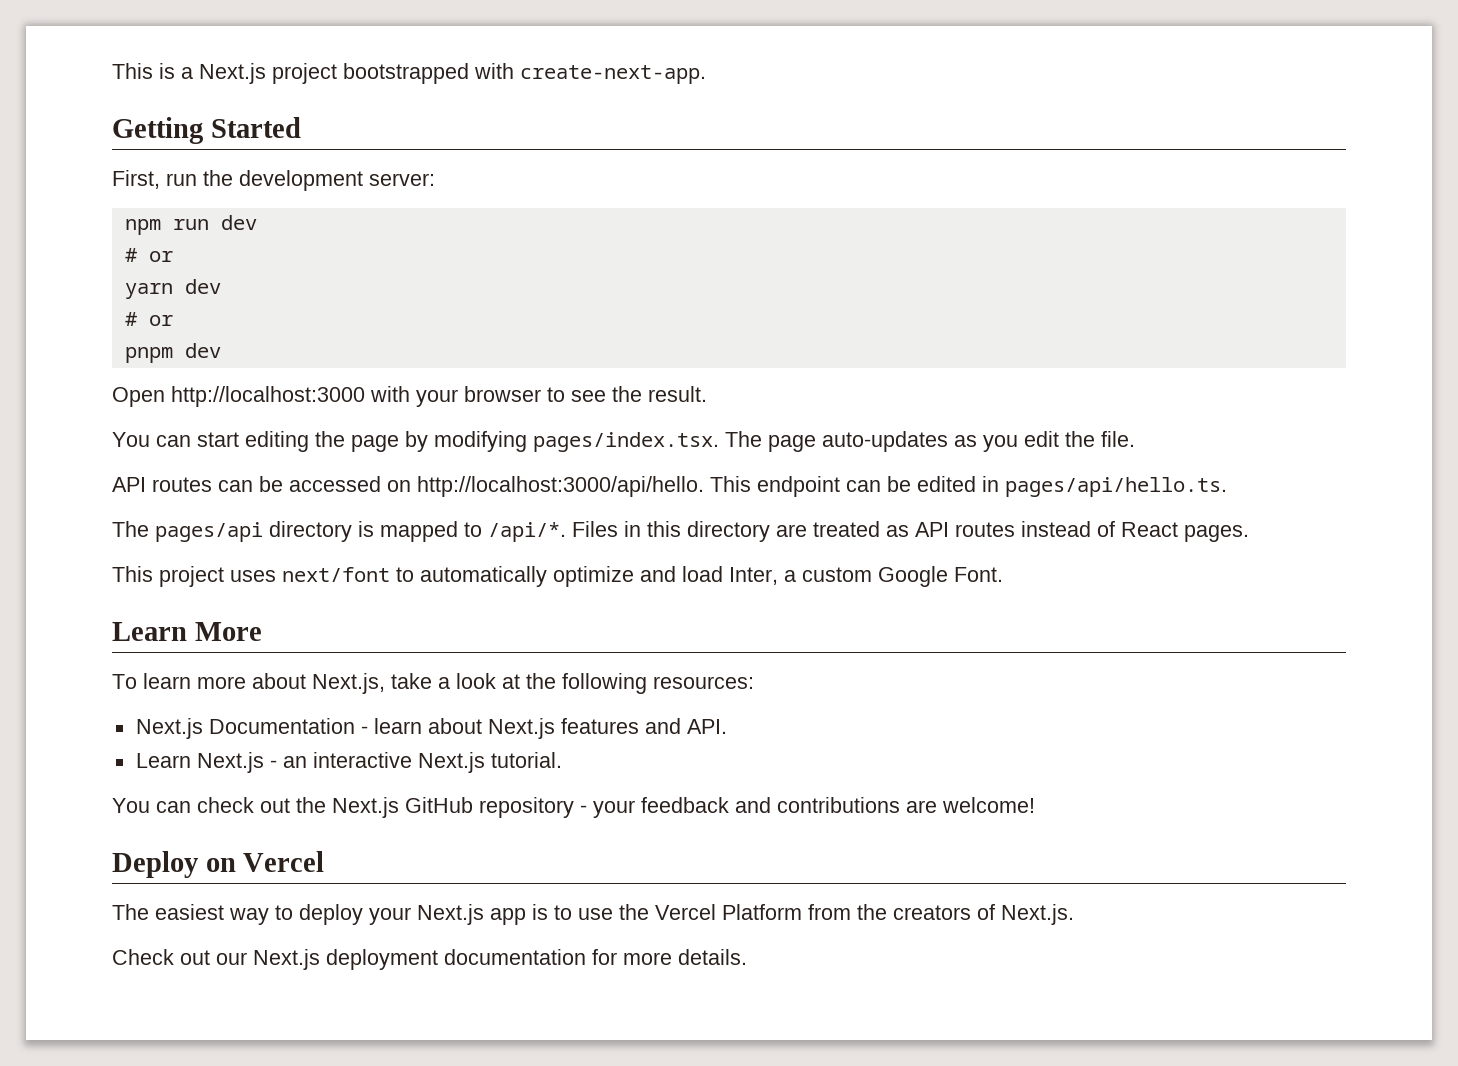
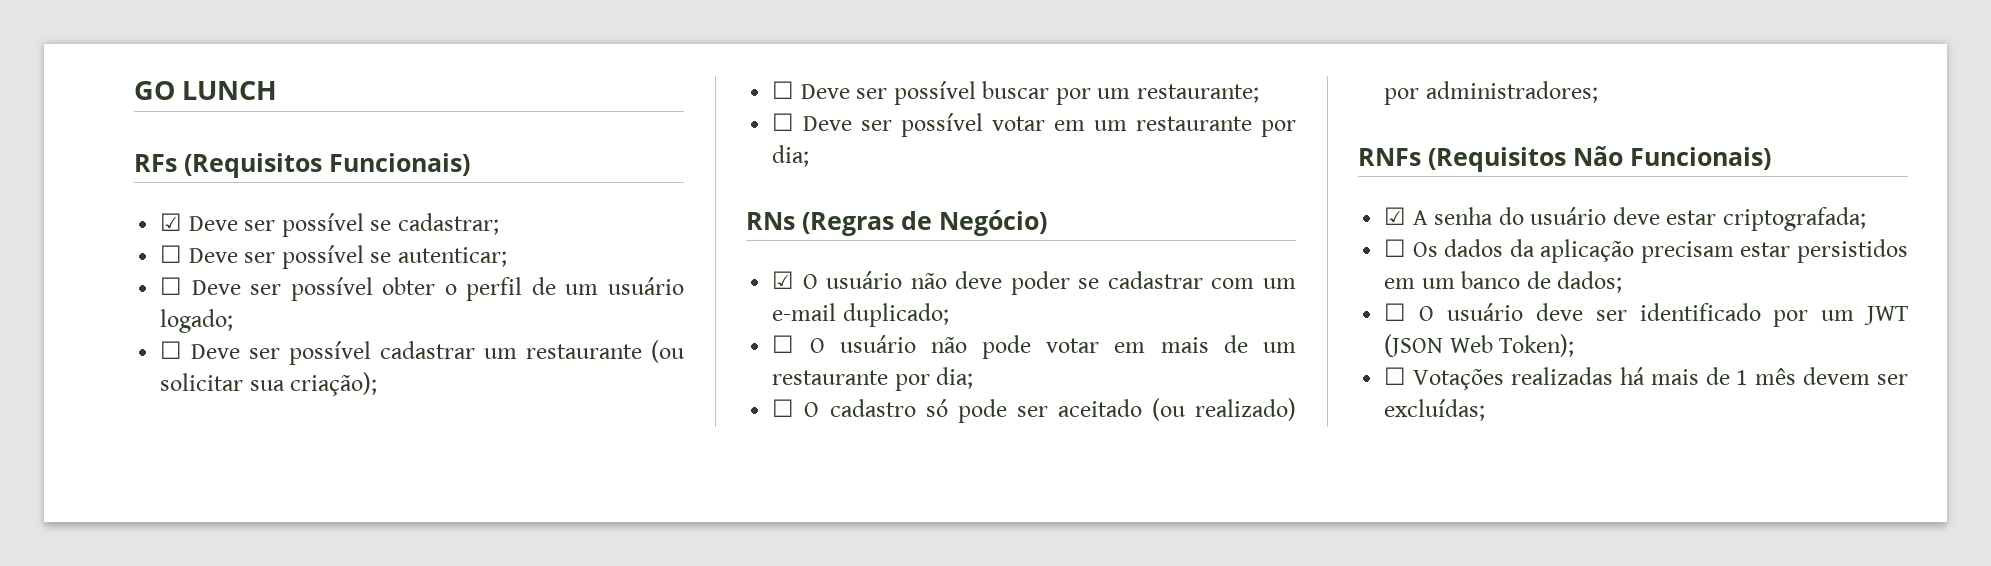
[112,63,706,84] [112,117,301,144] [112,170,435,191] [124,215,257,235] [124,248,173,262] [124,279,221,299] [124,312,173,326] [124,343,221,363] [112,386,707,407] [112,431,1135,452] [112,476,1227,497] [112,521,1249,542] [112,566,1003,587] [112,622,262,641] [112,673,754,694] [135,718,727,739] [135,752,562,773] [112,797,1035,818] [112,851,325,878] [112,904,1074,925] [112,949,747,970] This is a Next.js project bootstrapped with create-next-app. // Getting Started // First, run the development server: // npm run dev // # or // yarn dev // # or // pnpm dev // Open http://localhost:3000 with your browser to see the result. // You can start editing the page by modifying pages/index.tsx. The page auto-updates as you edit the file. // API routes can be accessed on http://localhost:3000/api/hello. This endpoint can be edited in pages/api/hello.ts. // The pages/api directory is mapped to /api/*. Files in this directory are treated as API routes instead of React pages. // This project uses next/font to automatically optimize and load Inter, a custom Google Font. // Learn More // To learn more about Next.js, take a look at the following resources: // Next.js Documentation - learn about Next.js features and API. // Learn Next.js - an interactive Next.js tutorial. // You can check out the Next.js GitHub repository - your feedback and contributions are welcome! // Deploy on Vercel // The easiest way to deploy your Next.js app is to use the Vercel Platform from the creators of Next.js. // Check out our Next.js deployment documentation for more details. -> [134,81,278,100] [134,153,470,178] [160,213,499,237] [160,245,507,269] [160,277,684,301] [160,309,234,333] [160,340,684,365] [160,372,378,396] [772,81,1259,105] [772,113,1296,137] [772,145,810,167] [746,210,1047,236] [772,271,1296,295] [772,303,949,327] [772,335,1296,359] [772,367,974,391] [772,398,1296,423] [1384,81,1598,105] [1358,146,1771,172] [1384,207,1866,231] [1384,239,1908,263] [1384,271,1623,293] [1384,303,1908,327] [1384,334,1575,357] [1384,367,1908,390] [1384,399,1486,421] GO LUNCH // RFs (Requisitos Funcionais) // ☑ Deve ser possível se cadastrar; // ☐ Deve ser possível se autenticar; // ☐ Deve ser possível obter o perfil de um usuário logado; // ☐ Deve ser possível cadastrar um restaurante (ou solicitar sua criação); // ☐ Deve ser possível buscar por um restaurante; // ☐ Deve ser possível votar em um restaurante por dia; // RNs (Regras de Negócio) // ☑ O usuário não deve poder se cadastrar com um e-mail duplicado; // ☐ O usuário não pode votar em mais de um restaurante por dia; // ☐ O cadastro só pode ser aceitado (ou realizado) por administradores; // RNFs (Requisitos Não Funcionais) // ☑ A senha do usuário deve estar criptografada; // ☐ Os dados da aplicação precisam estar persistidos em um banco de dados; // ☐ O usuário deve ser identificado por um JWT (JSON Web Token); // ☐ Votações realizadas há mais de 1 mês devem ser excluídas;

